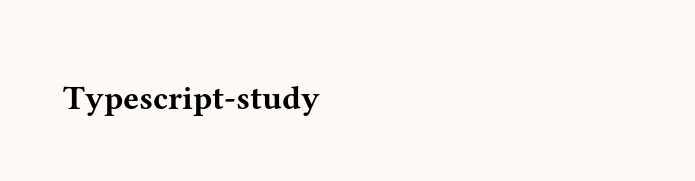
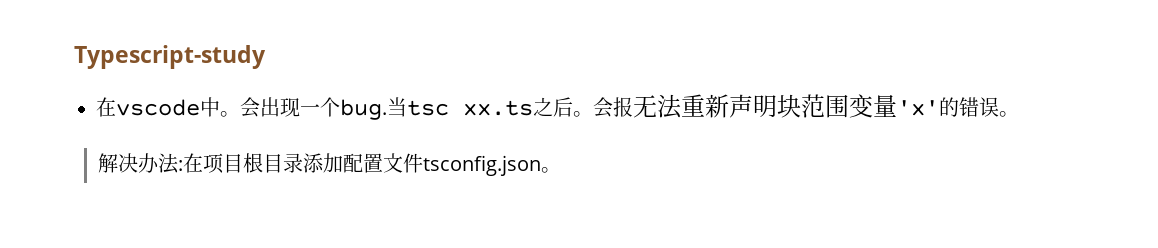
(320, 101) none -> [96,94,1019,120] [98,153,562,176] // 在vscode中。会出现一个bug.当tsc xx.ts之后。会报无法重新声明块范围变量'x'的错误。 // 解决办法:在项目根目录添加配置文件tsconfig.json。

